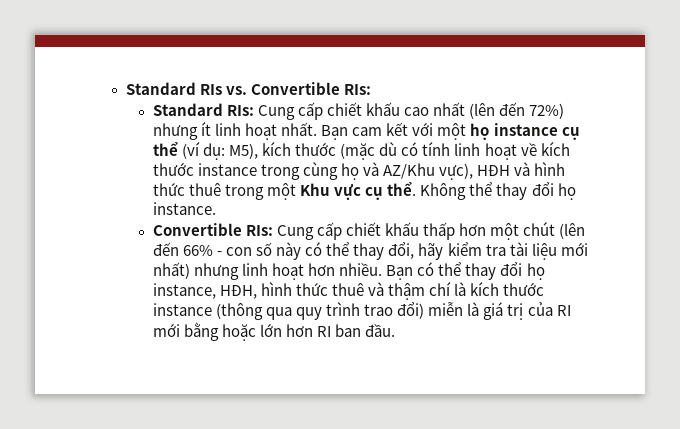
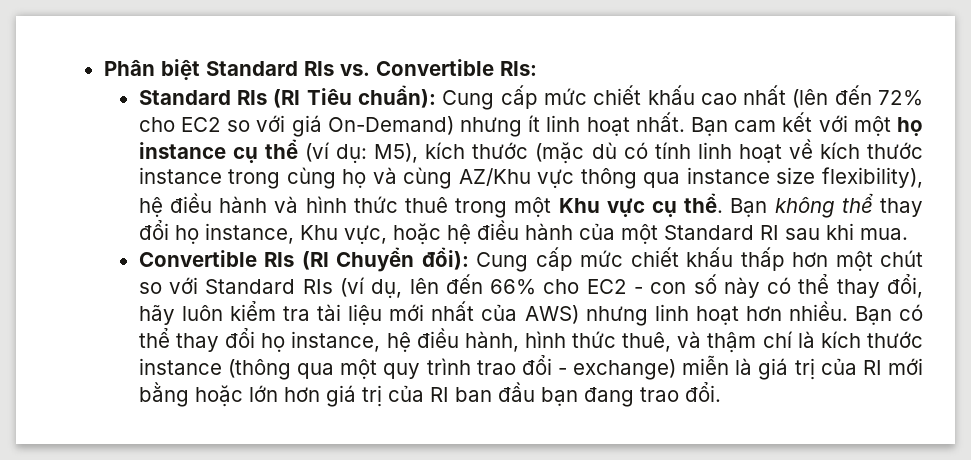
(125, 88) none -> [103,59,200,81] Phân biệt
[227,102,324,120] RIs: Cung cấp -> [237,85,587,110] RIs (RI Tiêu chuẩn): Cung cấp mức
[529,103,565,119] 72%) -> [877,90,923,106] [138,115,454,137] 72% cho EC2 so với giá On-Demand)
[383,163,511,180] AZ/Khu vực), HĐH -> [403,167,924,189] [138,193,268,217] cùng AZ/Khu vực thông qua instance size flexibility), hệ điều hành
[420,182,576,200] [152,202,216,215] [152,222,343,240] Không thể thay đổi họ instance. // Convertible RIs: Cung cấp -> [730,193,923,218] [138,220,908,245] [138,247,624,272] Bạn không thể thay đổi họ instance, Khu vực, hoặc hệ điều hành của một Standard RI sau khi mua. // Convertible RIs (RI Chuyển đổi): Cung cấp mức
[559,223,586,239] [152,242,214,256] (lên đến 66% -> [138,274,627,299] so với Standard RIs (ví dụ, lên đến 66% cho EC2
(444, 251) none -> [181,305,223,321] luôn
[152,262,190,279] nhất) -> [431,301,579,324] nhất của AWS)
[220,282,365,299] HĐH, hình thức thuê -> [386,328,672,352] hệ điều hành, hình thức thuê,
(293, 313) none -> [340,359,378,379] một
[397,302,425,319] đổi) -> [521,355,677,380] đổi - exchange)
[317,324,396,337] RI ban đầu. -> [325,382,721,407] giá trị của RI ban đầu bạn đang trao đổi.

